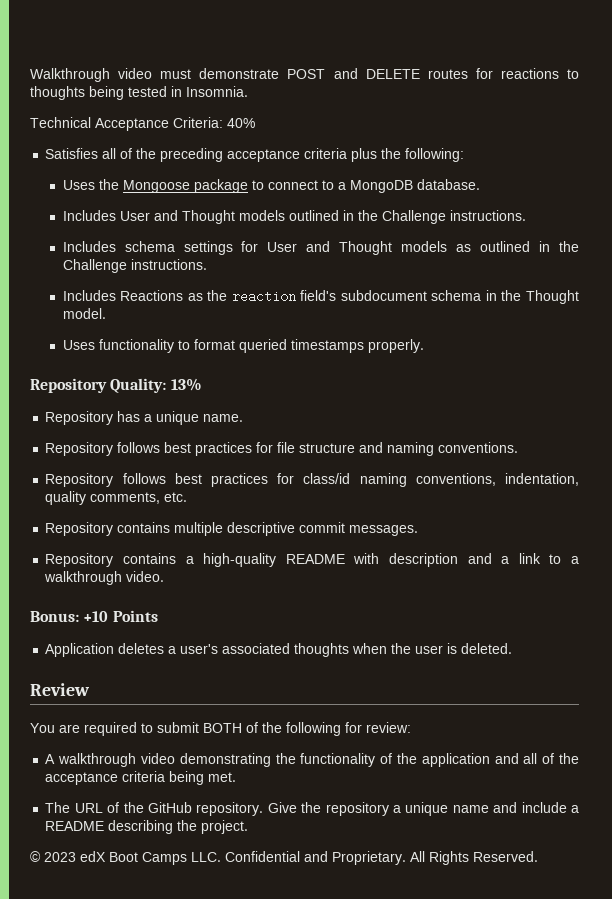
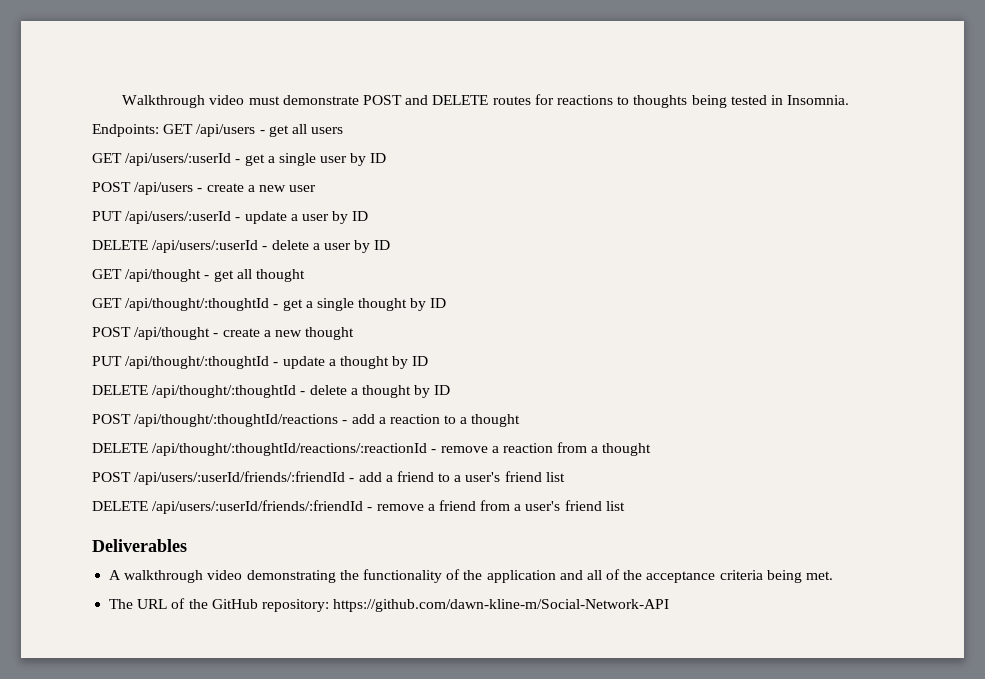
[30,117,255,131] [45,148,465,162] [62,179,480,193] [62,210,526,224] [62,241,579,255] [62,259,207,273] [62,290,579,304] [62,308,106,319] [62,339,424,353] [30,378,202,393] [45,411,244,425] [45,442,519,456] [45,473,579,487] [45,491,188,505] [45,522,419,536] [45,553,580,567] [44,571,165,585] [30,610,158,622] [45,643,513,657] [30,683,90,696] [30,722,411,736] Technical Acceptance Criteria: 40% // Satisfies all of the preceding acceptance criteria plus the following: // Uses the Mongoose package to connect to a MongoDB database. // Includes User and Thought models outlined in the Challenge instructions. // Includes schema settings for User and Thought models as outlined in the Challenge instructions. // Includes Reactions as the reaction field's subdocument schema in the Thought model. // Uses functionality to format queried timestamps properly. // Repository Quality: 13% // Repository has a unique name. // Repository follows best practices for file structure and naming conventions. // Repository follows best practices for class/id naming conventions, indentation, quality comments, etc. // Repository contains multiple descriptive commit messages. // Repository contains a high-quality README with description and a link to a walkthrough video. // Bonus: +10 Points // Application deletes a user's associated thoughts when the user is deleted. // Review // You are required to submit BOTH of the following for review: -> [92,124,344,137] [92,153,387,166] [92,182,317,195] [92,211,369,224] [92,240,391,253] [92,269,305,282] [92,298,447,311] [92,327,355,340] [92,356,429,369] [92,385,451,398] [92,414,521,427] [92,442,652,456] [92,471,565,485] [92,500,625,514] [92,539,187,552] Endpoints: GET /api/users - get all users // GET /api/users/:userId - get a single user by ID // POST /api/users - create a new user // PUT /api/users/:userId - update a user by ID // DELETE /api/users/:userId - delete a user by ID // GET /api/thought - get all thought // GET /api/thought/:thoughtId - get a single thought by ID // POST /api/thought - create a new thought // PUT /api/thought/:thoughtId - update a thought by ID // DELETE /api/thought/:thoughtId - delete a thought by ID // POST /api/thought/:thoughtId/reactions - add a reaction to a thought // DELETE /api/thought/:thoughtId/reactions/:reactionId - remove a reaction from a thought // POST /api/users/:userId/friends/:friendId - add a friend to a user's friend list // DELETE /api/users/:userId/friends/:friendId - remove a friend from a user's friend list // Deliverables
[196,802,579,816] [45,820,249,834] [30,851,538,865] repository. Give the repository a unique name and include a README describing the project. // © 2023 edX Boot Camps LLC. Confidential and Proprietary. All Rights Reserved. -> [261,599,670,612] repository: https://github.com/dawn-kline-m/Social-Network-API

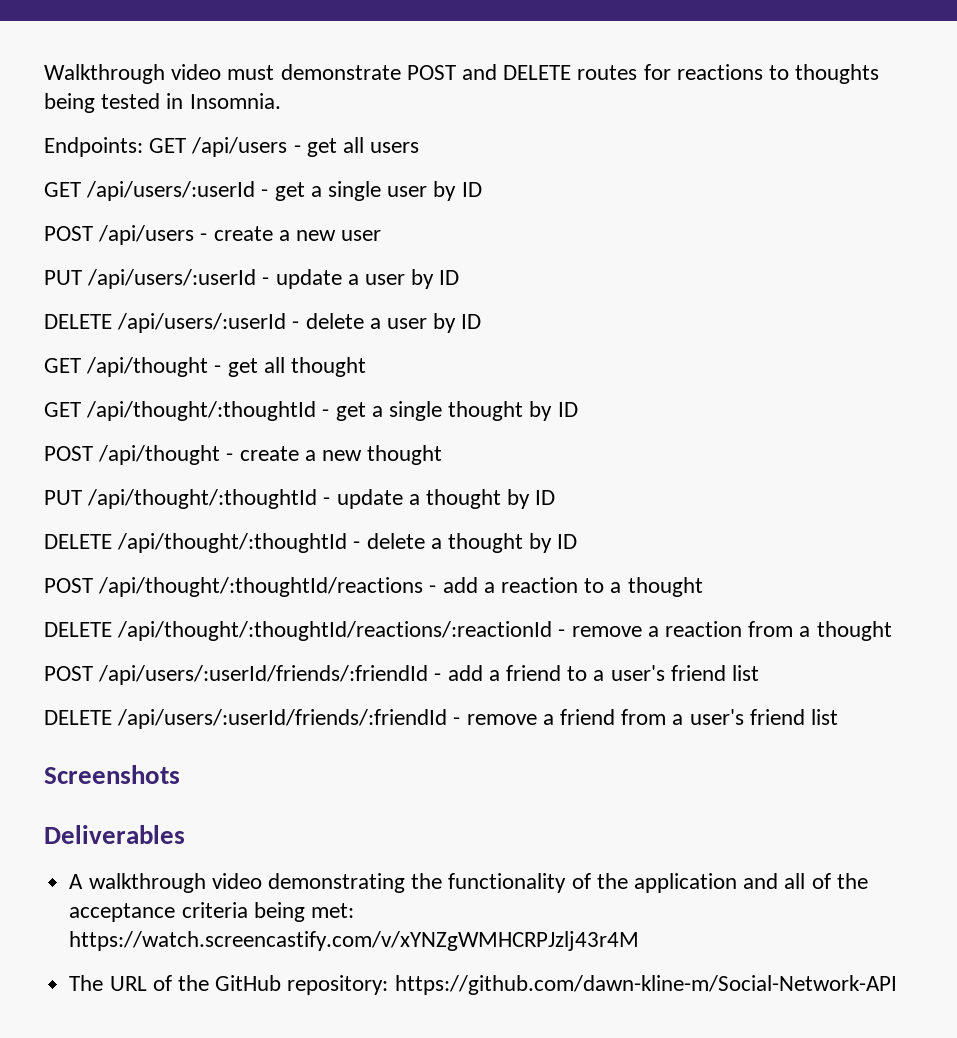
(625, 506) none -> [44,765,180,784] // Screenshots
[806,571,834,580] met. -> [310,903,354,918] [69,931,640,951] met: https://watch.screencastify.com/v/xYNZgWMHCRPJzlj43r4M

